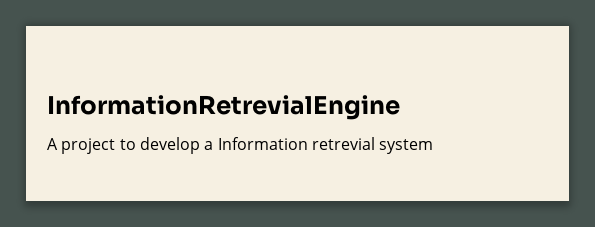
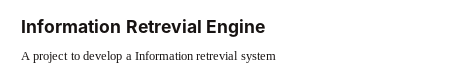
[47,95,400,120] InformationRetrevialEngine -> [21,19,266,37] Information Retrevial Engine

